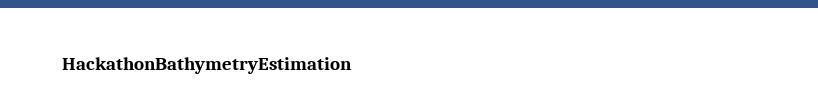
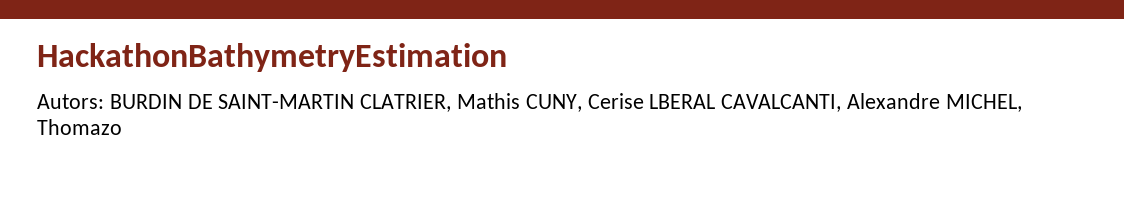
(352, 65) none -> [37,93,1022,112] [37,119,122,135] // Autors: BURDIN DE SAINT-MARTIN CLATRIER, Mathis CUNY, Cerise LBERAL CAVALCANTI, Alexandre MICHEL, Thomazo

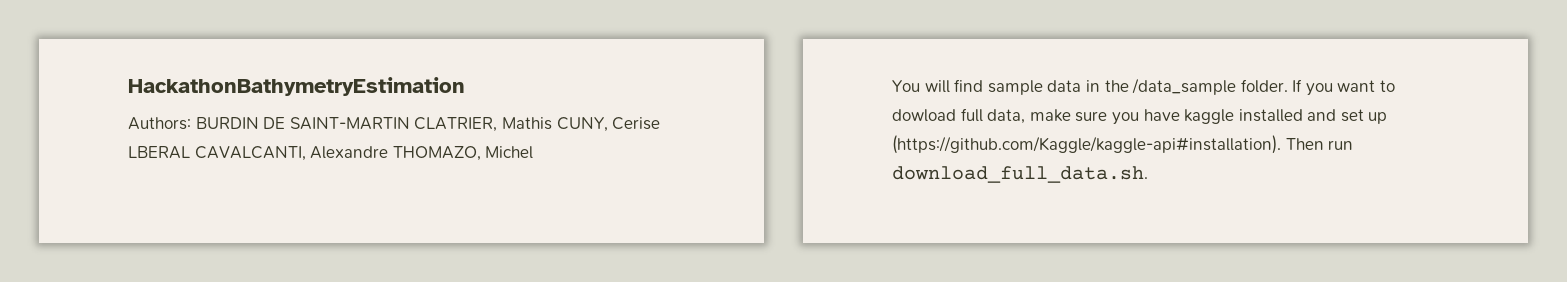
[37,94,104,109] Autors: -> [128,117,191,130] Authors:
[945,94,1022,112] [37,119,122,135] MICHEL, Thomazo -> [392,146,534,161] [892,78,1396,96] [892,108,1388,125] [892,135,1354,154] [892,166,1148,183] THOMAZO, Michel // You will find sample data in the /data_sample folder. If you want to dowload full data, make sure you have kaggle installed and set up (https://github.com/Kaggle/kaggle-api#installation). Then run download_full_data.sh.

